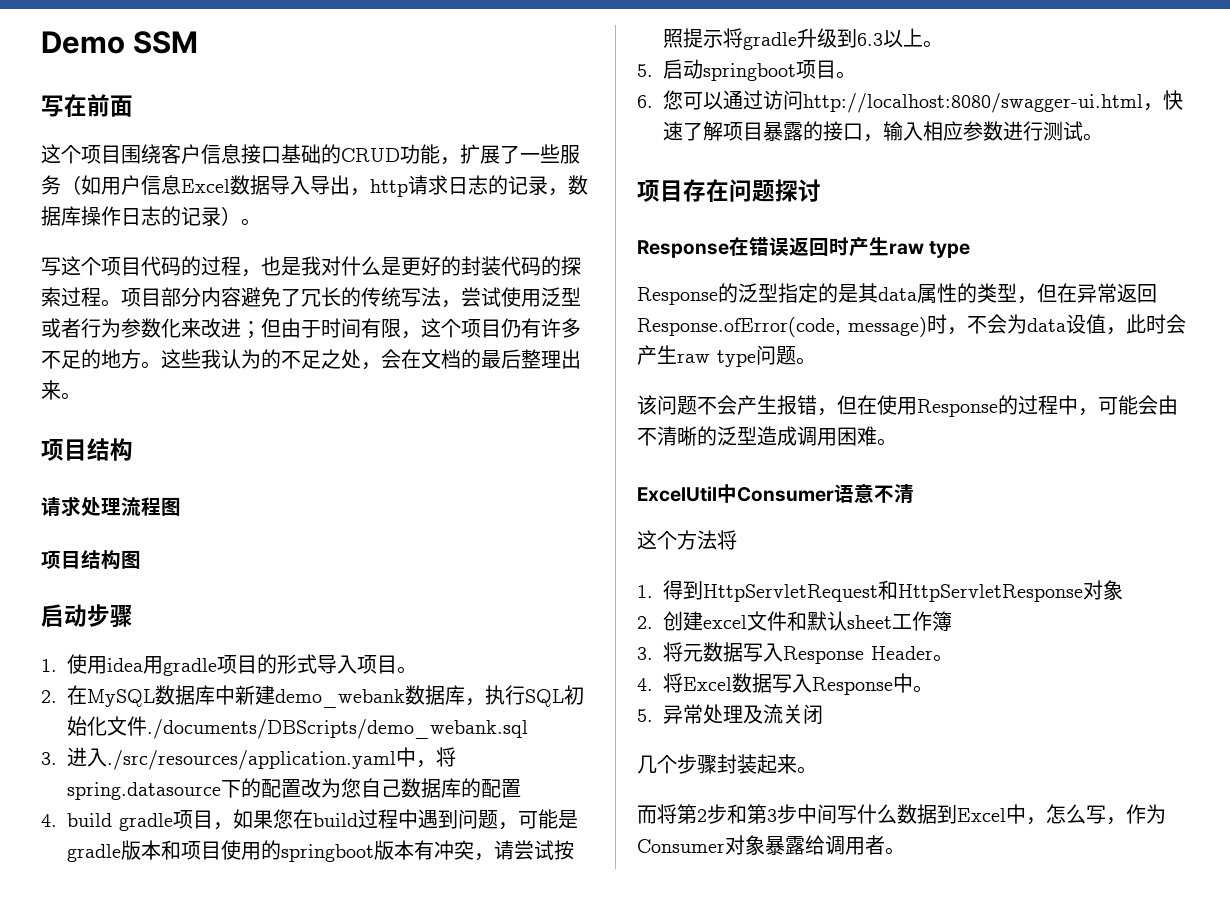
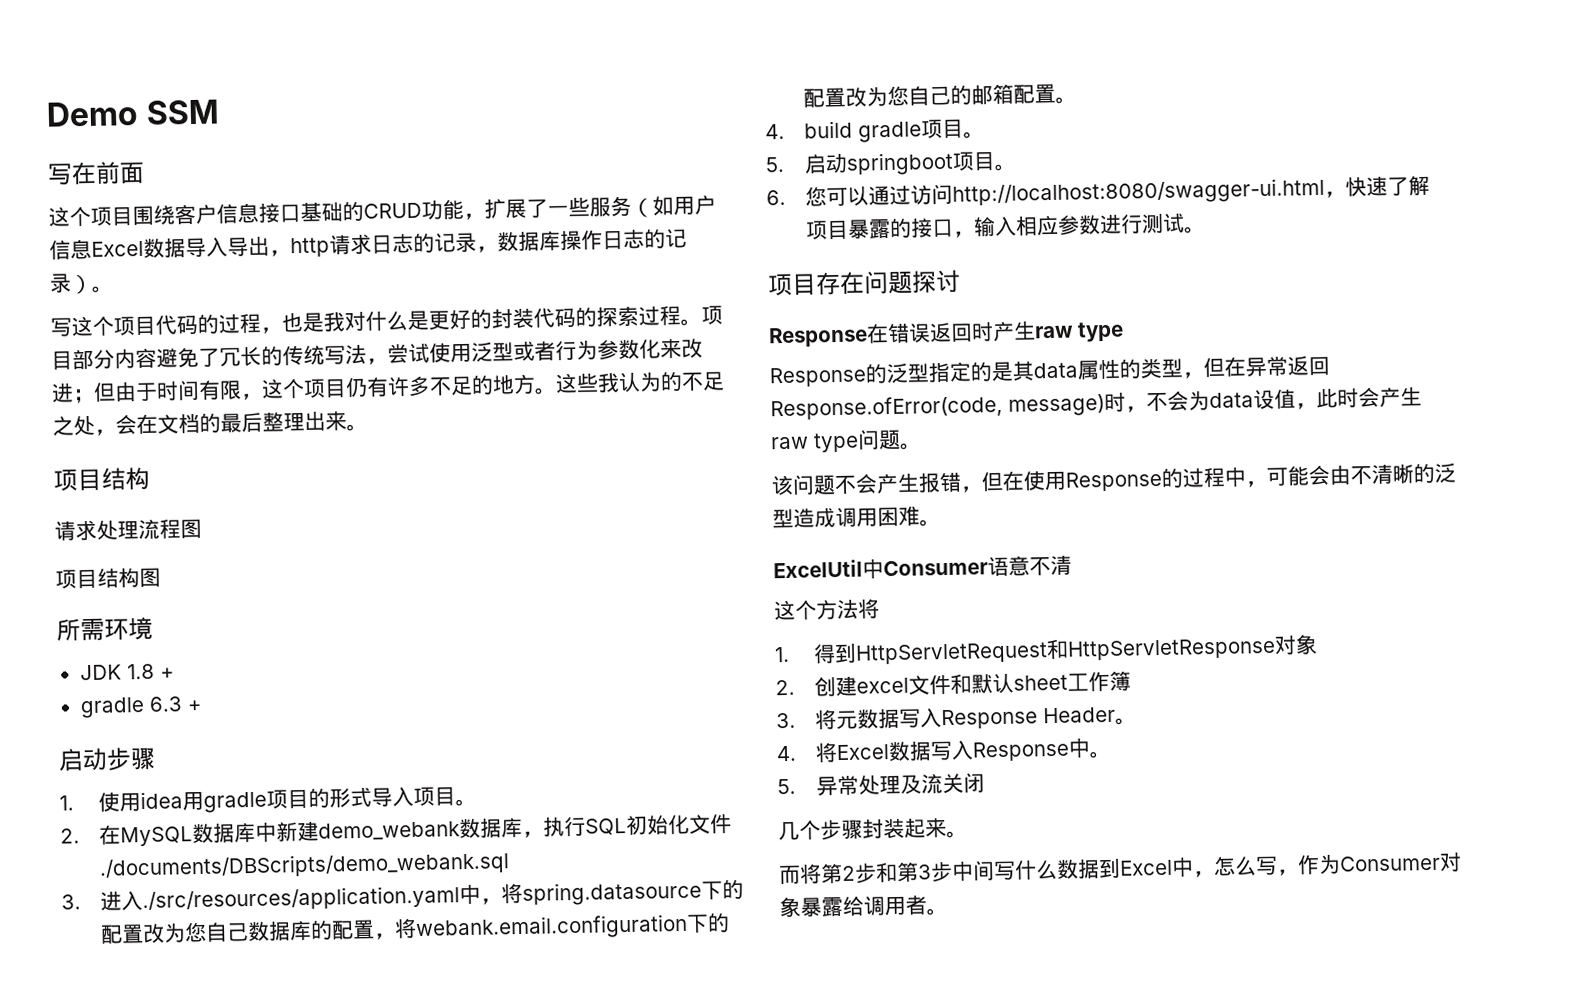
(141, 559) none -> [56,616,153,642] [79,663,175,681] [79,696,202,719] // 所需环境 // JDK 1.8 + // gradle 6.3 +
[41,809,578,831] [67,840,574,862] [663,28,923,50] // 4. build gradle项目，如果您在build过程中遇到问题，可能是gradle版本和项目使用的springboot版本有冲突，请尝试按照提示将gradle升级到6.3以上 -> [374,913,731,941] [803,83,1078,108] [765,118,965,143] ，将webank.email.configuration下的配置改为您自己的邮箱配置。 // 4. build gradle项目

